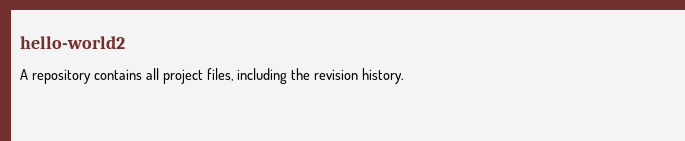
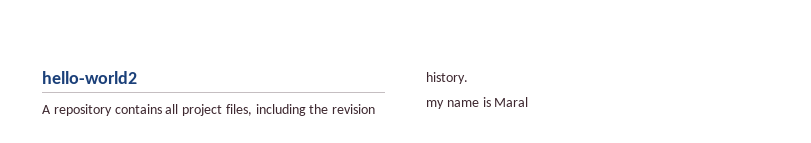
(405, 76) none -> [426,97,529,109] // my name is Maral

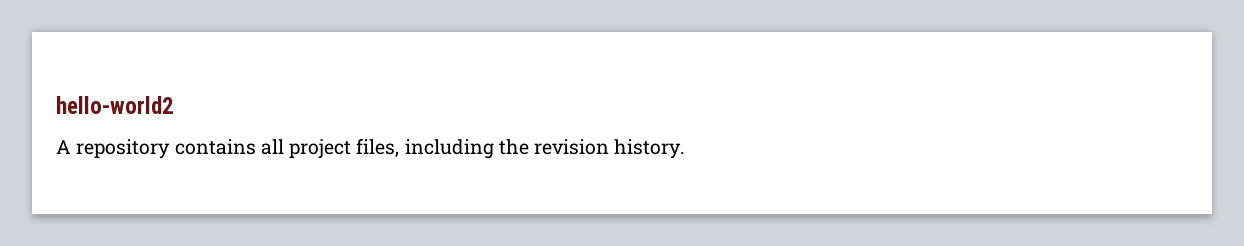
[426,97,529,109] // my name is Maral -> (686, 149) none

